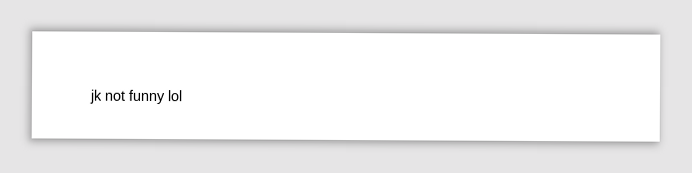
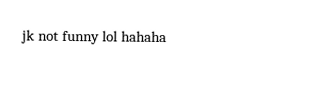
(182, 96) none -> [120,30,167,43] hahaha

